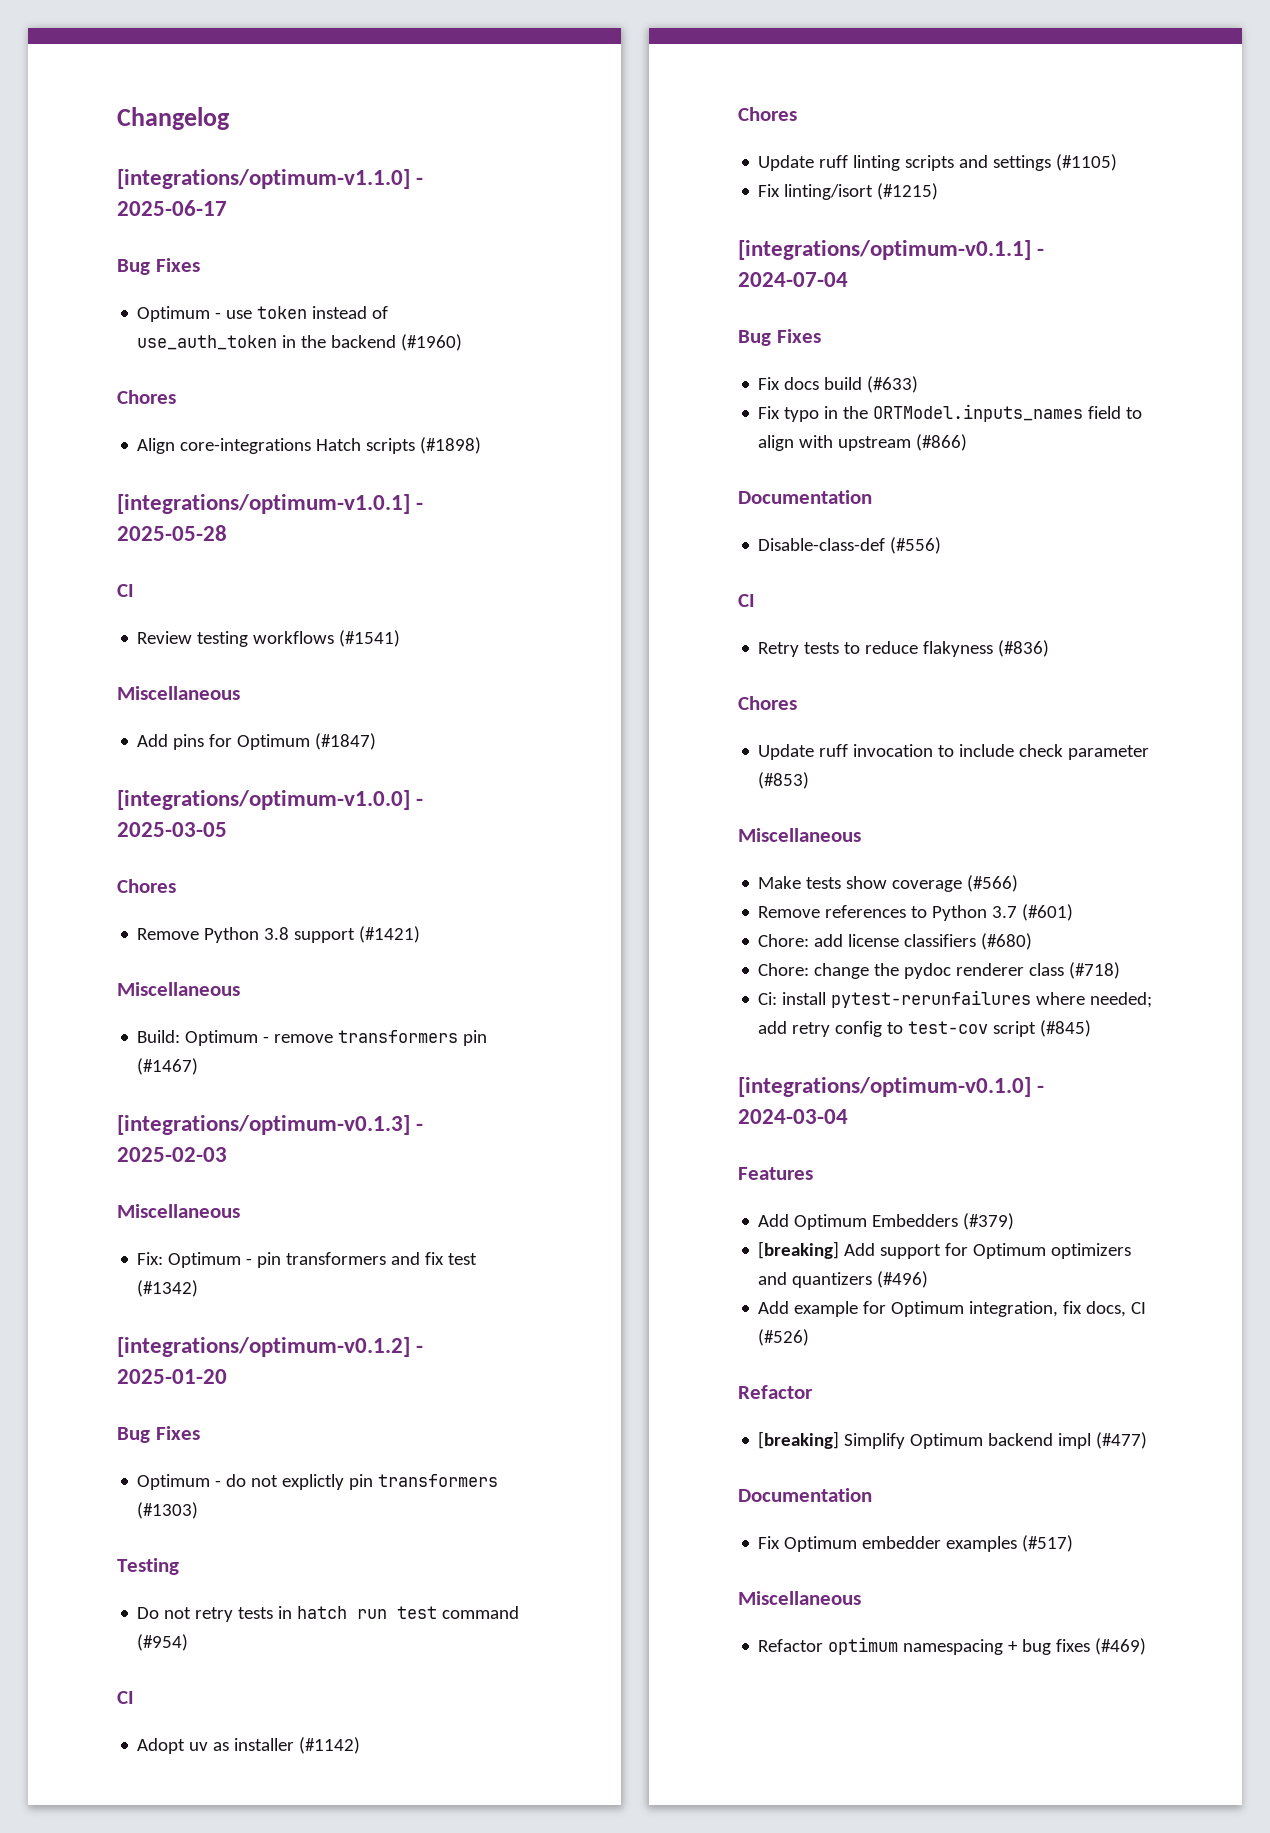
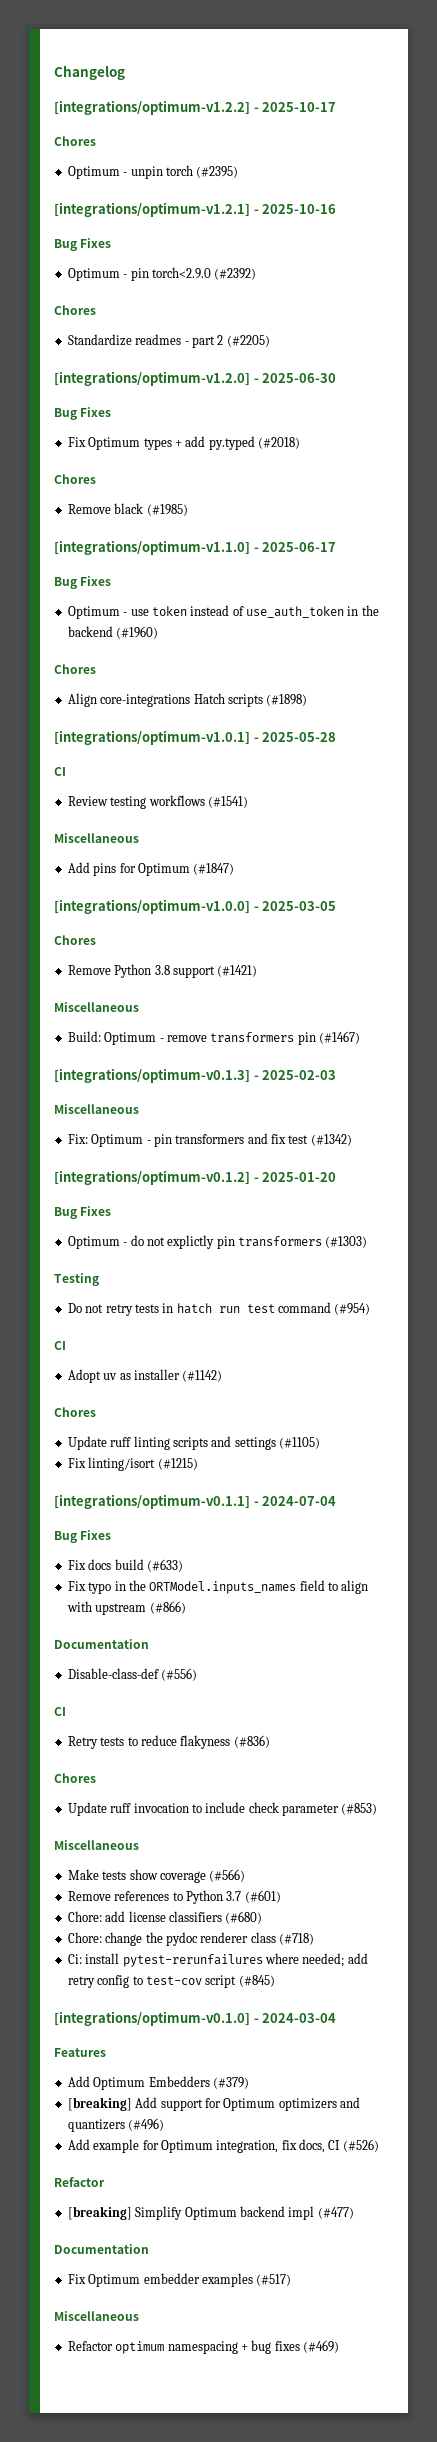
(230, 118) none -> [54,100,337,115] [54,136,96,146] [67,165,239,179] [54,202,337,217] [54,238,112,251] [67,267,257,281] [54,305,96,315] [67,334,270,348] [54,371,337,386] [54,407,112,420] [67,436,300,450] [54,474,96,484] [67,503,188,516] // [integrations/optimum-v1.2.2] - 2025-10-17 // Chores // Optimum - unpin torch (#2395) // [integrations/optimum-v1.2.1] - 2025-10-16 // Bug Fixes // Optimum - pin torch<2.9.0 (#2392) // Chores // Standardize readmes - part 2 (#2205) // [integrations/optimum-v1.2.0] - 2025-06-30 // Bug Fixes // Fix Optimum types + add py.typed (#2018) // Chores // Remove black (#1985)

